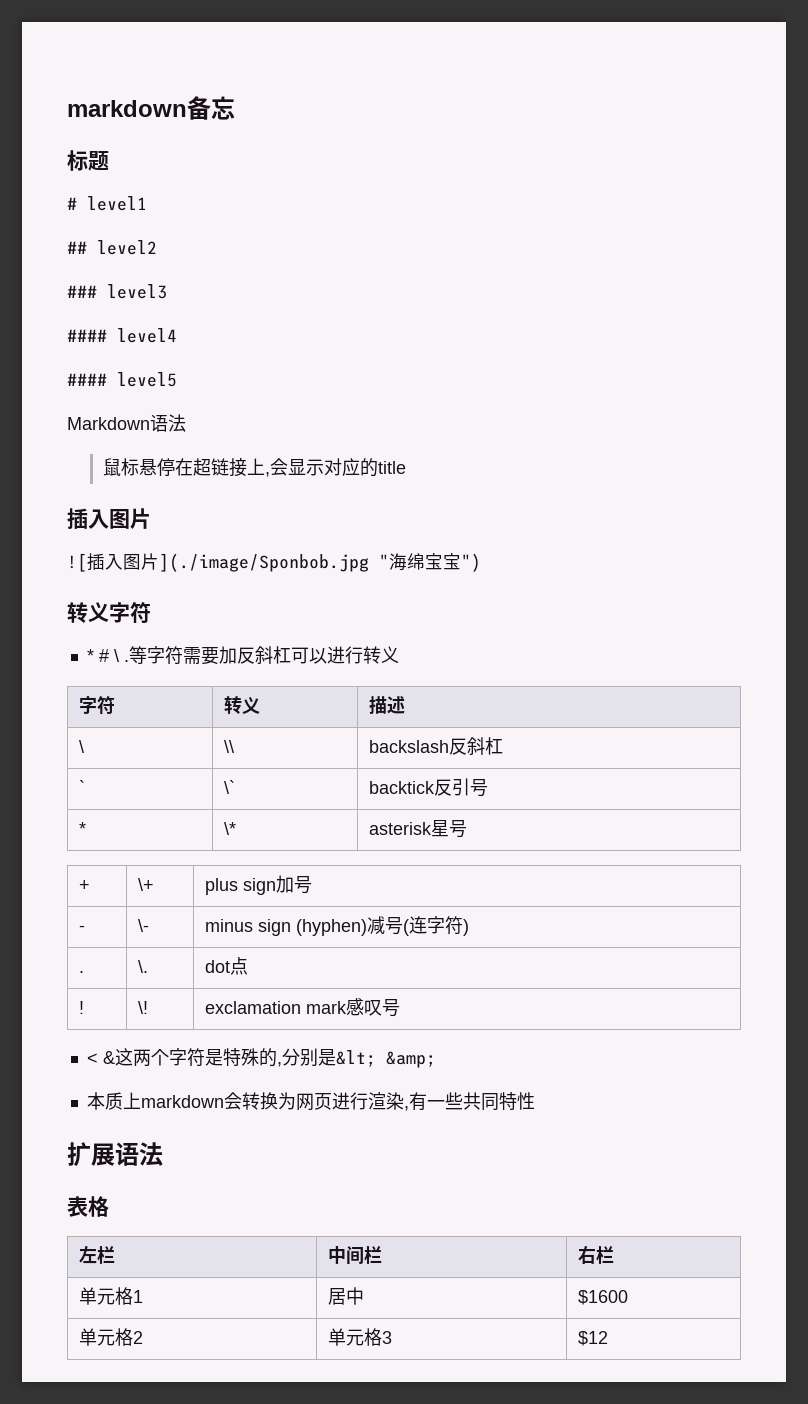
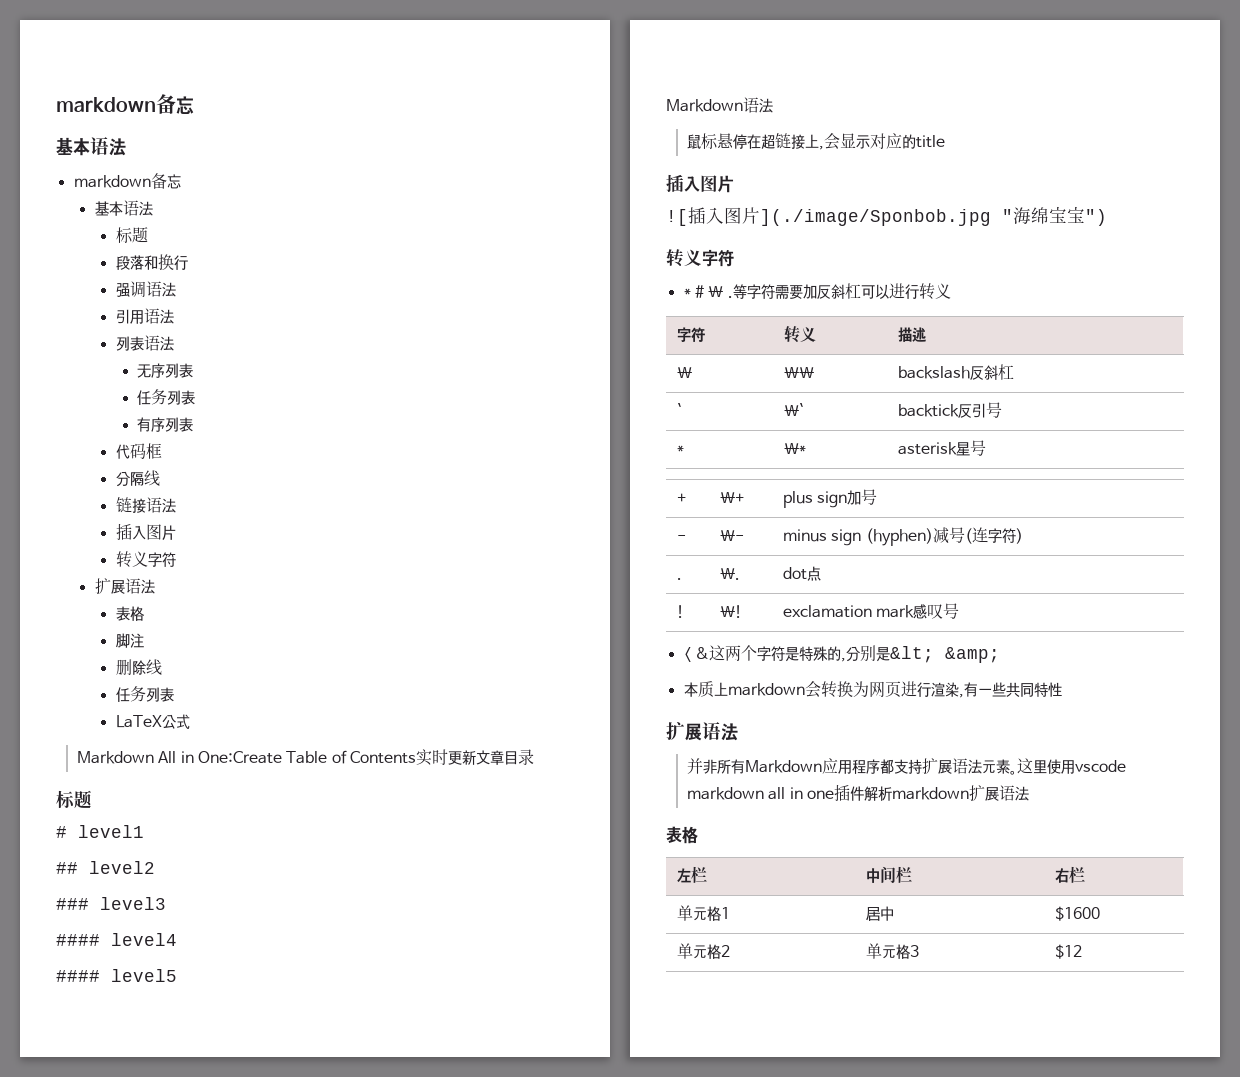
[67,96,235,120] markdown备忘 -> [56,94,194,114] [56,137,126,156] [73,173,181,189] [94,200,153,216] [115,227,148,244] [115,254,188,271] [115,281,176,298] [115,308,174,324] [115,335,174,351] [136,363,193,378] [136,389,195,405] [136,417,193,432] [115,443,162,459] [115,470,160,487] [115,497,176,513] [115,523,176,540] [115,551,176,568] [94,578,155,594] [115,606,145,621] [115,633,144,648] [115,659,162,675] [115,686,174,702] [115,714,190,730] [77,749,535,766] markdown备忘 // 基本语法 // markdown备忘 // 基本语法 // 标题 // 段落和换行 // 强调语法 // 引用语法 // 列表语法 // 无序列表 // 任务列表 // 有序列表 // 代码框 // 分隔线 // 链接语法 // 插入图片 // 转义字符 // 扩展语法 // 表格 // 脚注 // 删除线 // 任务列表 // LaTeX公式 // Markdown All in One:Create Table of Contents实时更新文章目录
(163, 1154) none -> [687,758,1127,775] [687,784,1030,801] // 并非所有Markdown应用程序都支持扩展语法元素。这里使用vscode markdown all in one插件解析markdown扩展语法

